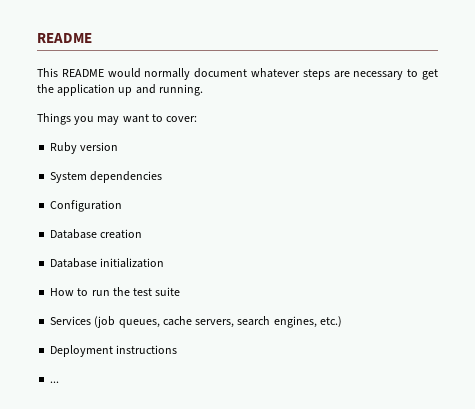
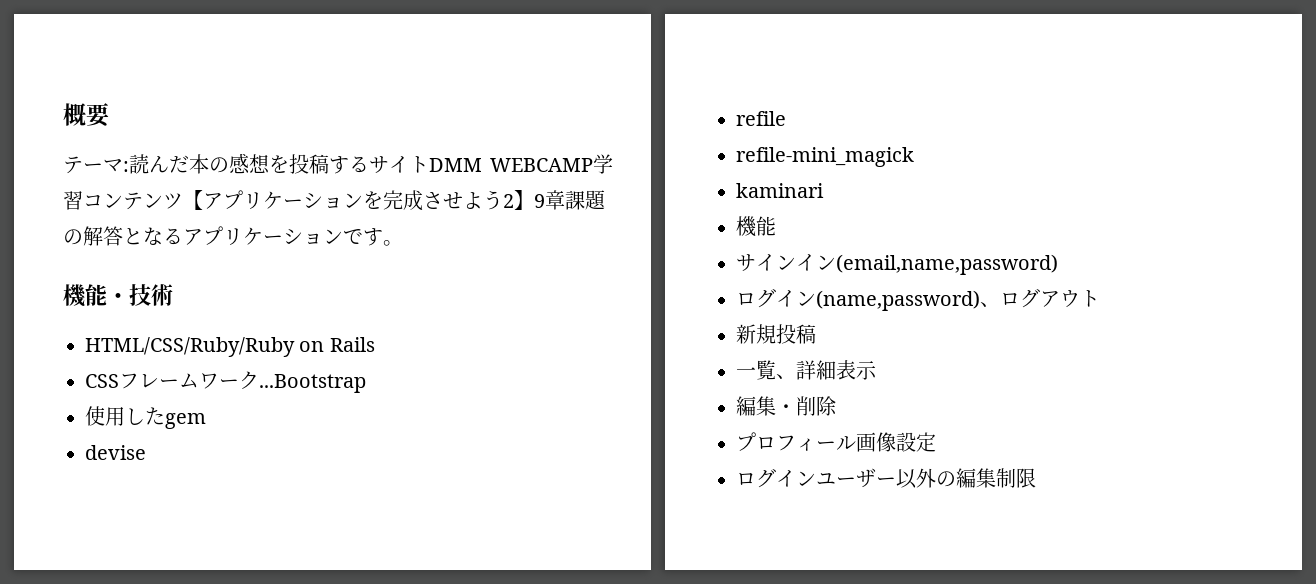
[37,33,92,43] [37,68,438,80] [37,84,203,96] [37,113,198,125] [50,142,119,154] [50,171,163,183] [50,200,123,212] [50,229,143,239] [50,258,165,268] [50,287,181,296] [50,316,342,328] [50,345,178,357] [50,381,60,383] README // This README would normally document whatever steps are necessary to get the application up and running. // Things you may want to cover: // Ruby version // System dependencies // Configuration // Database creation // Database initialization // How to run the test suite // Services (job queues, cache servers, search engines, etc.) // Deployment instructions // ... -> [63,103,110,127] [63,153,613,174] [63,190,606,211] [63,226,403,246] [63,284,173,307] [85,337,375,357] [85,371,366,393] [85,406,206,429] [85,445,146,460] [736,111,786,126] [736,147,914,167] [736,183,824,198] [736,216,776,237] [736,254,1058,275] [736,288,1100,311] [736,324,816,344] [736,360,877,380] [736,396,837,416] [736,432,936,452] [736,468,1036,489] 概要 // テーマ:読んだ本の感想を投稿するサイトDMM WEBCAMP学習コンテンツ【アプリケーションを完成させよう2】9章課題の解答となるアプリケーションです。 // 機能・技術 // HTML/CSS/Ruby/Ruby on Rails // CSSフレームワーク...Bootstrap // 使用したgem // devise // refile // refile-mini_magick // kaminari // 機能 // サインイン(email,name,password) // ログイン(name,password)、ログアウト // 新規投稿 // 一覧、詳細表示 // 編集・削除 // プロフィール画像設定 // ログインユーザー以外の編集制限

